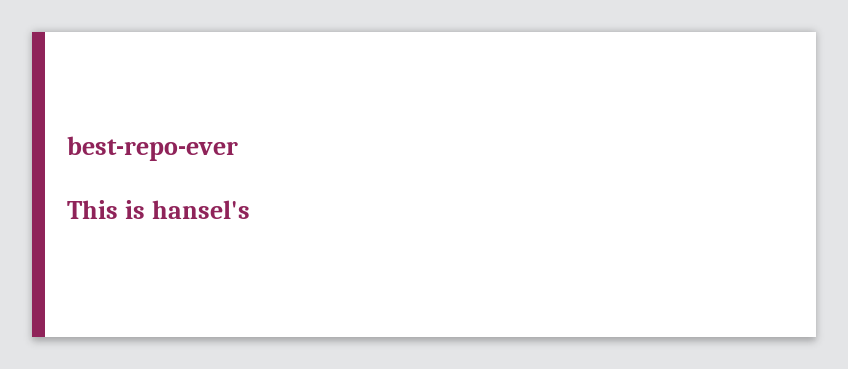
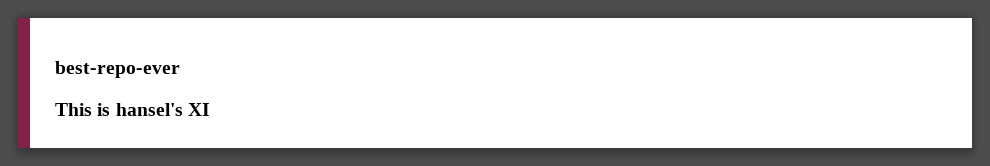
(250, 209) none -> [187,103,210,116] XI

